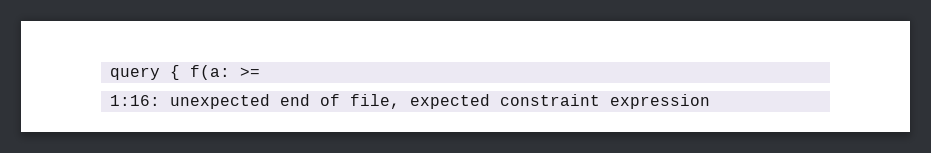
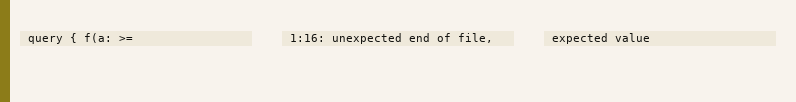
[500,94,711,109] constraint expression -> [614,33,650,42] value

